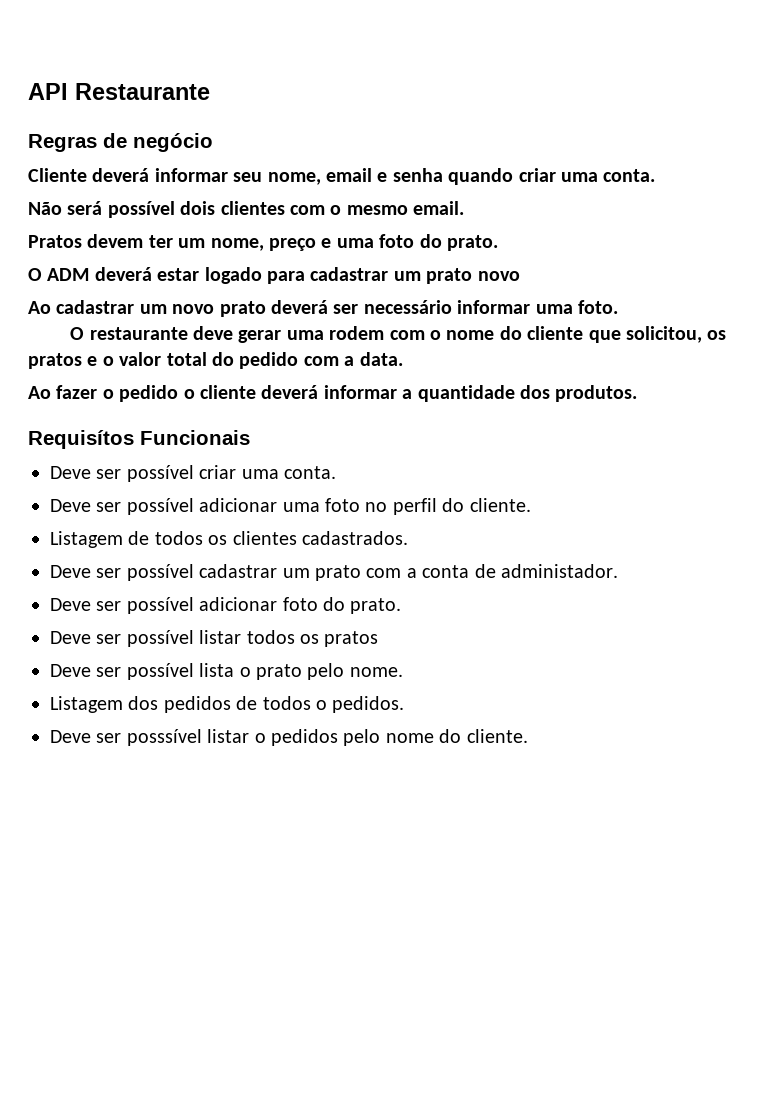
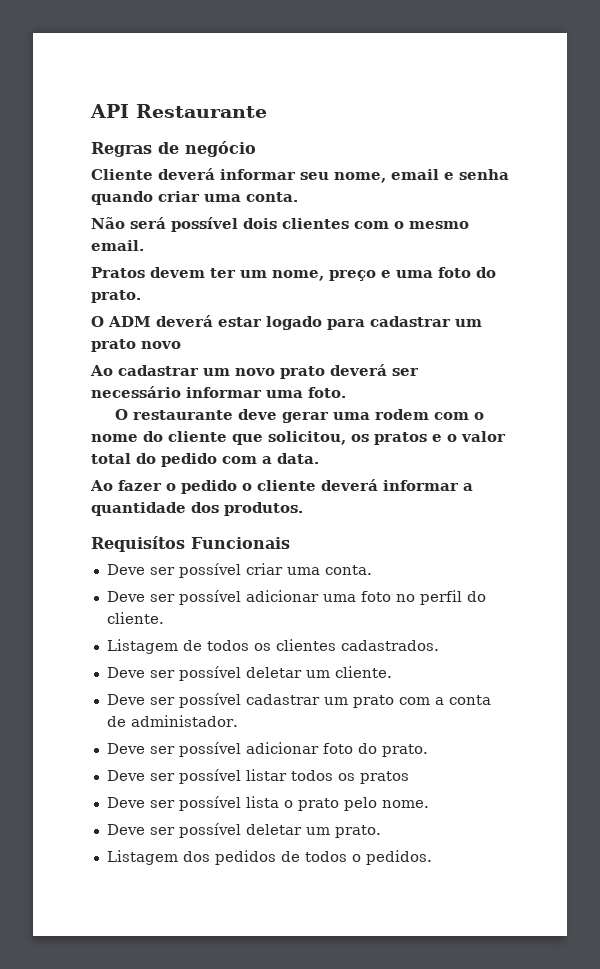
(408, 538) none -> [106,666,392,681] // Deve ser possível deletar um cliente.
(403, 672) none -> [106,823,381,838] // Deve ser possível deletar um prato.
[50,729,528,746] // Deve ser posssível listar o pedidos pelo nome do cliente. -> (432, 857) none

